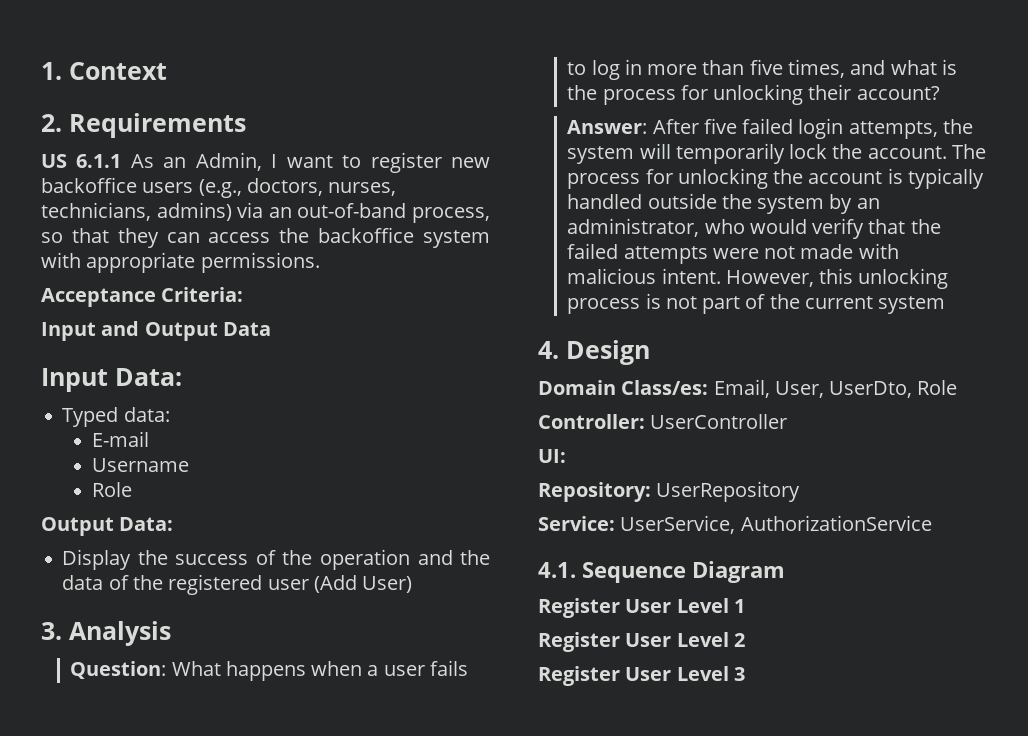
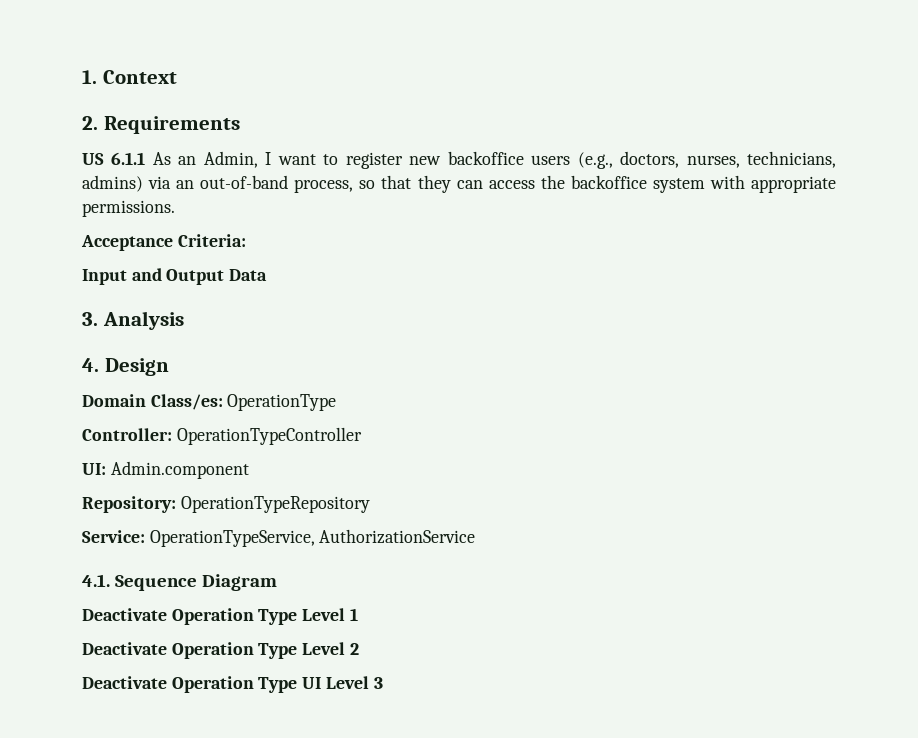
[41,368,182,392] [62,407,170,427] [91,431,149,447] [91,458,189,472] [91,482,132,497] [41,517,174,536] [62,549,491,570] [62,574,413,595] [41,621,171,646] [70,660,468,681] [567,59,957,80] [567,84,940,105] [567,118,973,139] [567,143,986,164] [567,168,984,189] [567,193,880,214] [567,218,941,239] [567,243,899,264] [567,268,949,289] [567,293,946,314] Input Data: // Typed data: // E-mail // Username // Role // Output Data: // Display the success of the operation and the data of the registered user (Add User) // 3. Analysis // Question: What happens when a user fails to log in more than five times, and what is the process for unlocking their account? // Answer: After five failed login attempts, the system will temporarily lock the account. The process for unlocking the account is typically handled outside the system by an administrator, who would verify that the failed attempts were not made with malicious intent. However, this unlocking process is not part of the current system -> [82,311,184,330] 3. Analysis
[713,379,958,398] Email, User, UserDto, Role -> [227,394,337,411] OperationType
[650,414,788,429] UserController -> [176,427,362,445] OperationTypeController
(566, 456) none -> [110,461,249,479] Admin.component
[656,481,801,502] UserRepository -> [180,496,370,513] OperationTypeRepository
[620,515,736,534] UserService, -> [149,530,315,547] OperationTypeService,
[538,598,672,618] Register User -> [82,608,298,625] Deactivate Operation Type
[538,632,672,652] Register User -> [82,642,298,659] Deactivate Operation Type
[538,666,672,686] Register User -> [82,676,322,693] Deactivate Operation Type UI

